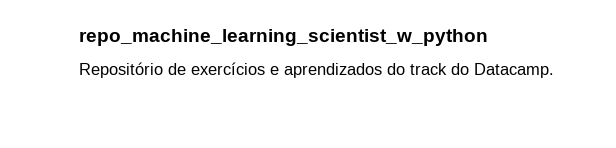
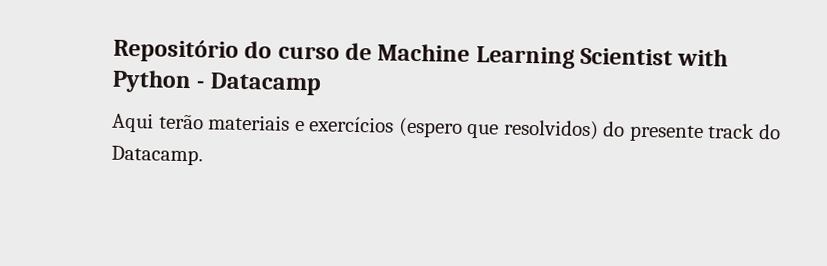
[79,29,488,46] [79,62,405,78] repo_machine_learning_scientist_w_python // Repositório de exercícios e aprendizados do -> [113,38,729,69] [112,69,322,96] [111,112,704,143] Repositório do curso de Machine Learning Scientist with Python - Datacamp // Aqui terão materiais e exercícios (espero que resolvidos) do presente

